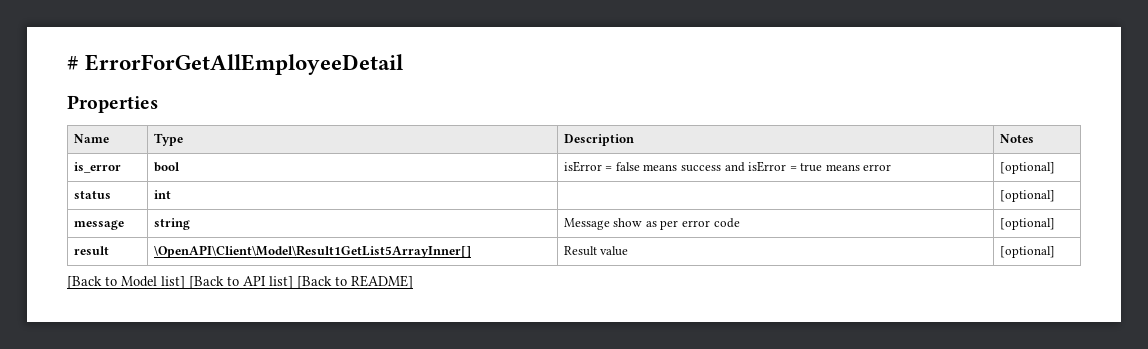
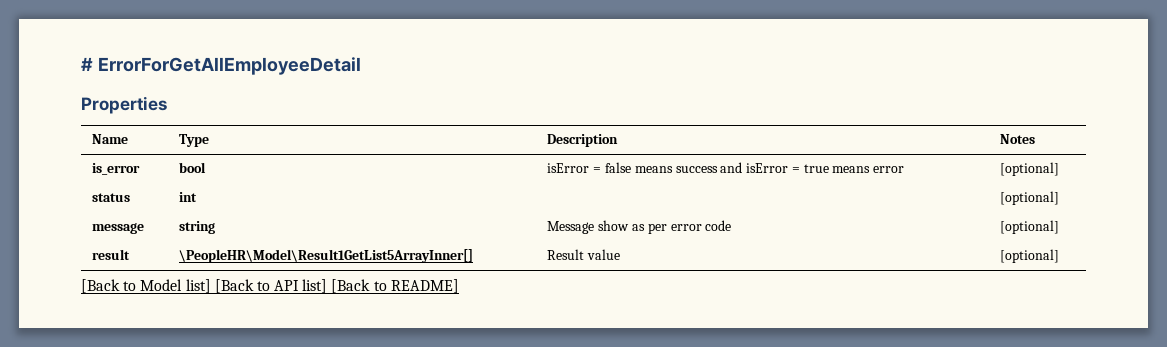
[153,245,471,258] \OpenAPI\Client\Model\Result1GetList5ArrayInner[] -> [179,249,474,263] \PeopleHR\Model\Result1GetList5ArrayInner[]

